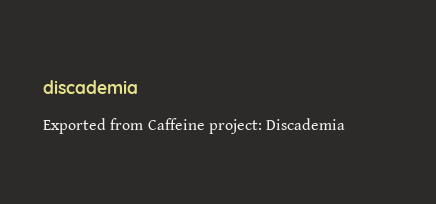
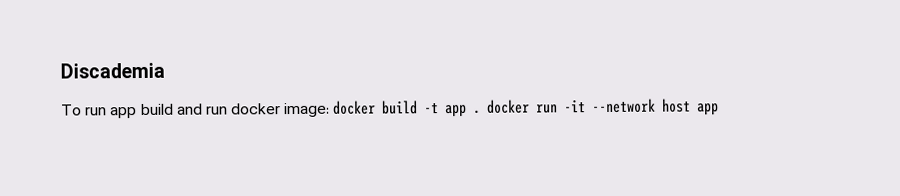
[43,80,138,94] [43,118,346,134] discademia // Exported from Caffeine project: Discademia -> [60,62,165,79] [61,98,720,119] Discademia // To run app build and run docker image: docker build -t app . docker run -it --network host app

